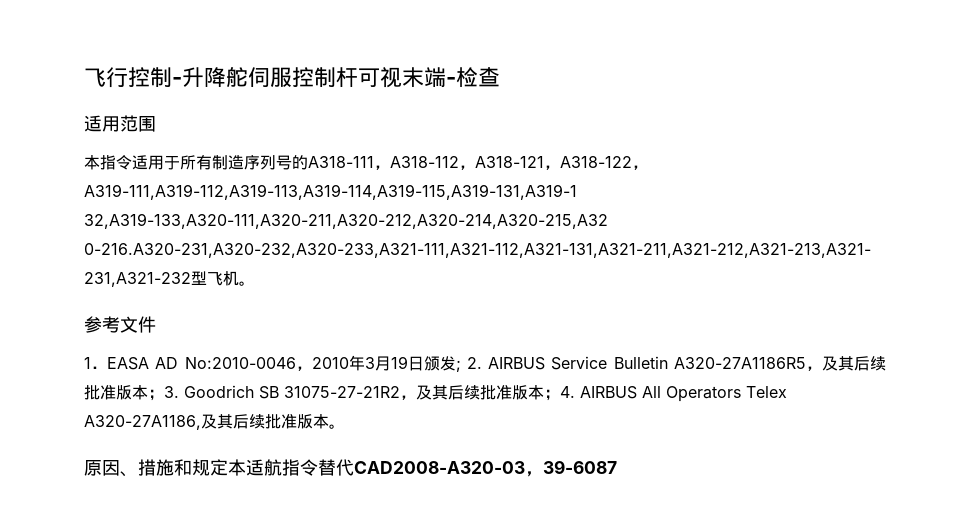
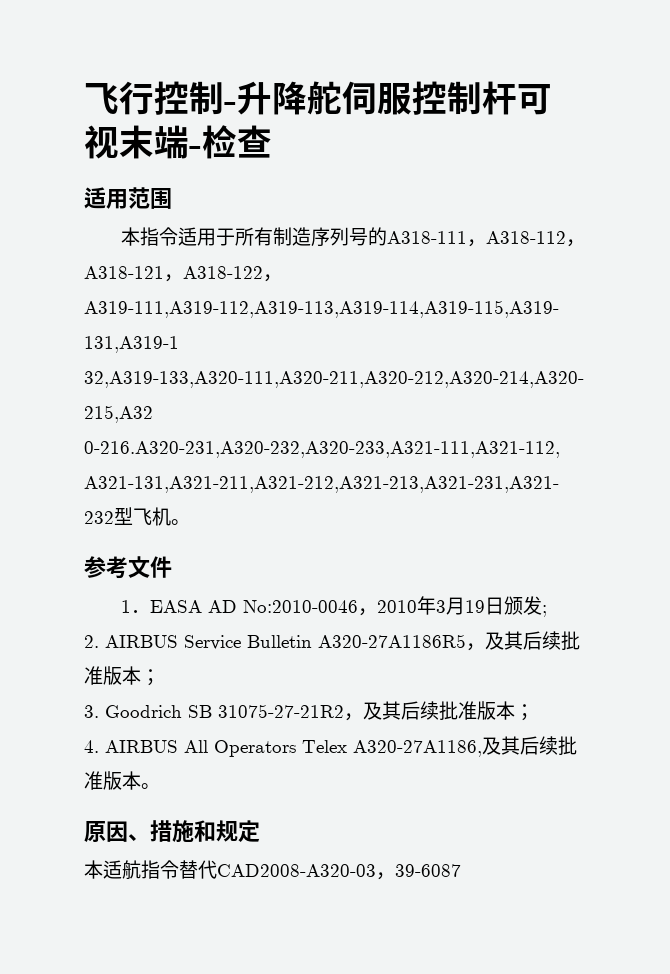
(461, 366) none -> (547, 611) //
(164, 395) none -> (160, 677) //
(560, 395) none -> (534, 712) //
(228, 467) none -> (260, 831) //

